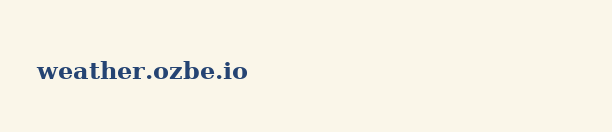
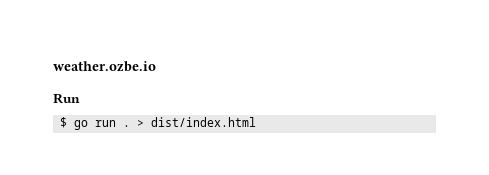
(248, 70) none -> [53,93,80,104] [59,117,256,130] // Run // $ go run . > dist/index.html

